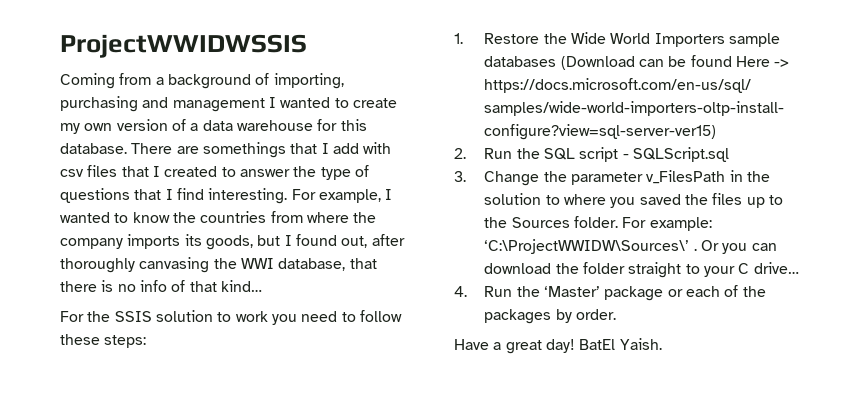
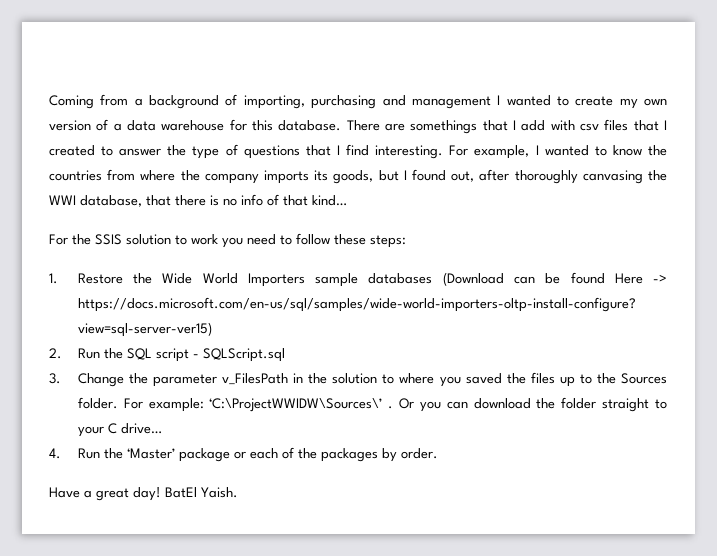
[60,34,307,58] ProjectWWIDWSSIS // -> (49, 102) none

